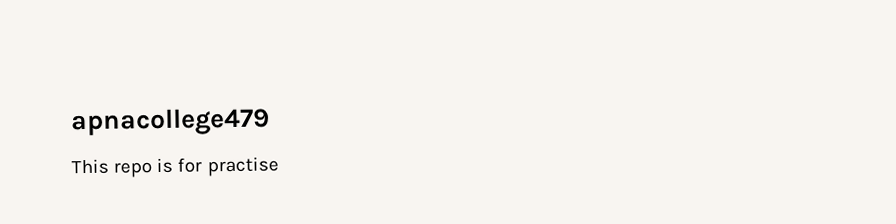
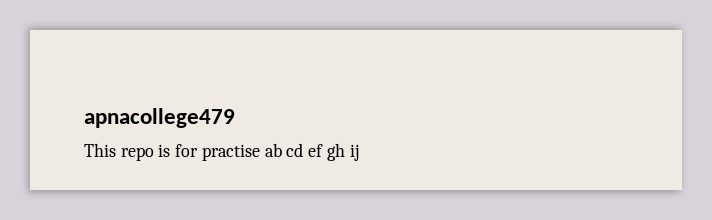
(279, 166) none -> [264,143,360,161] ab cd ef gh ij

